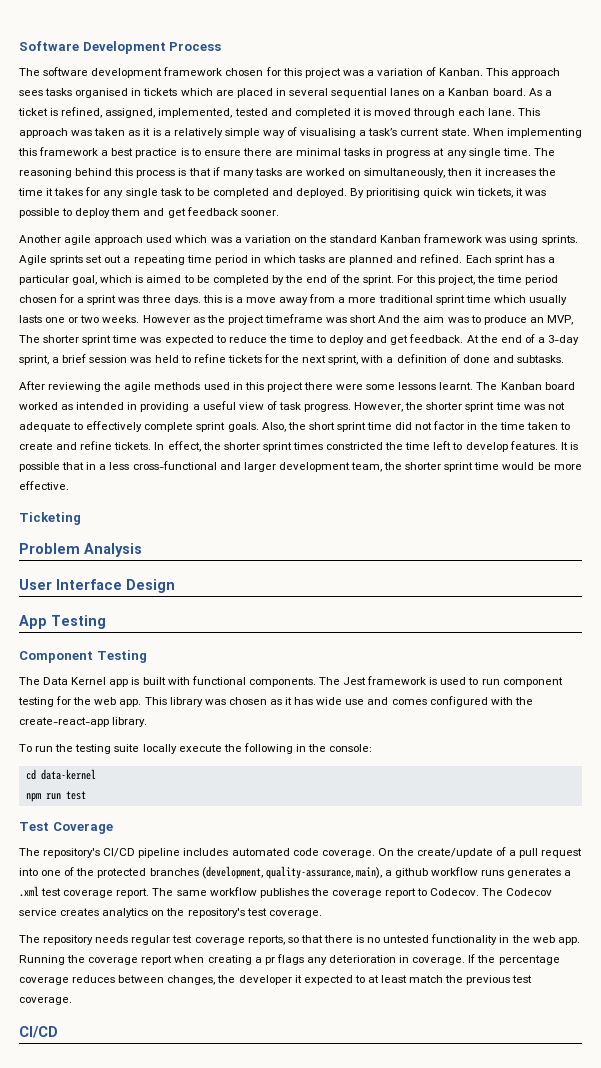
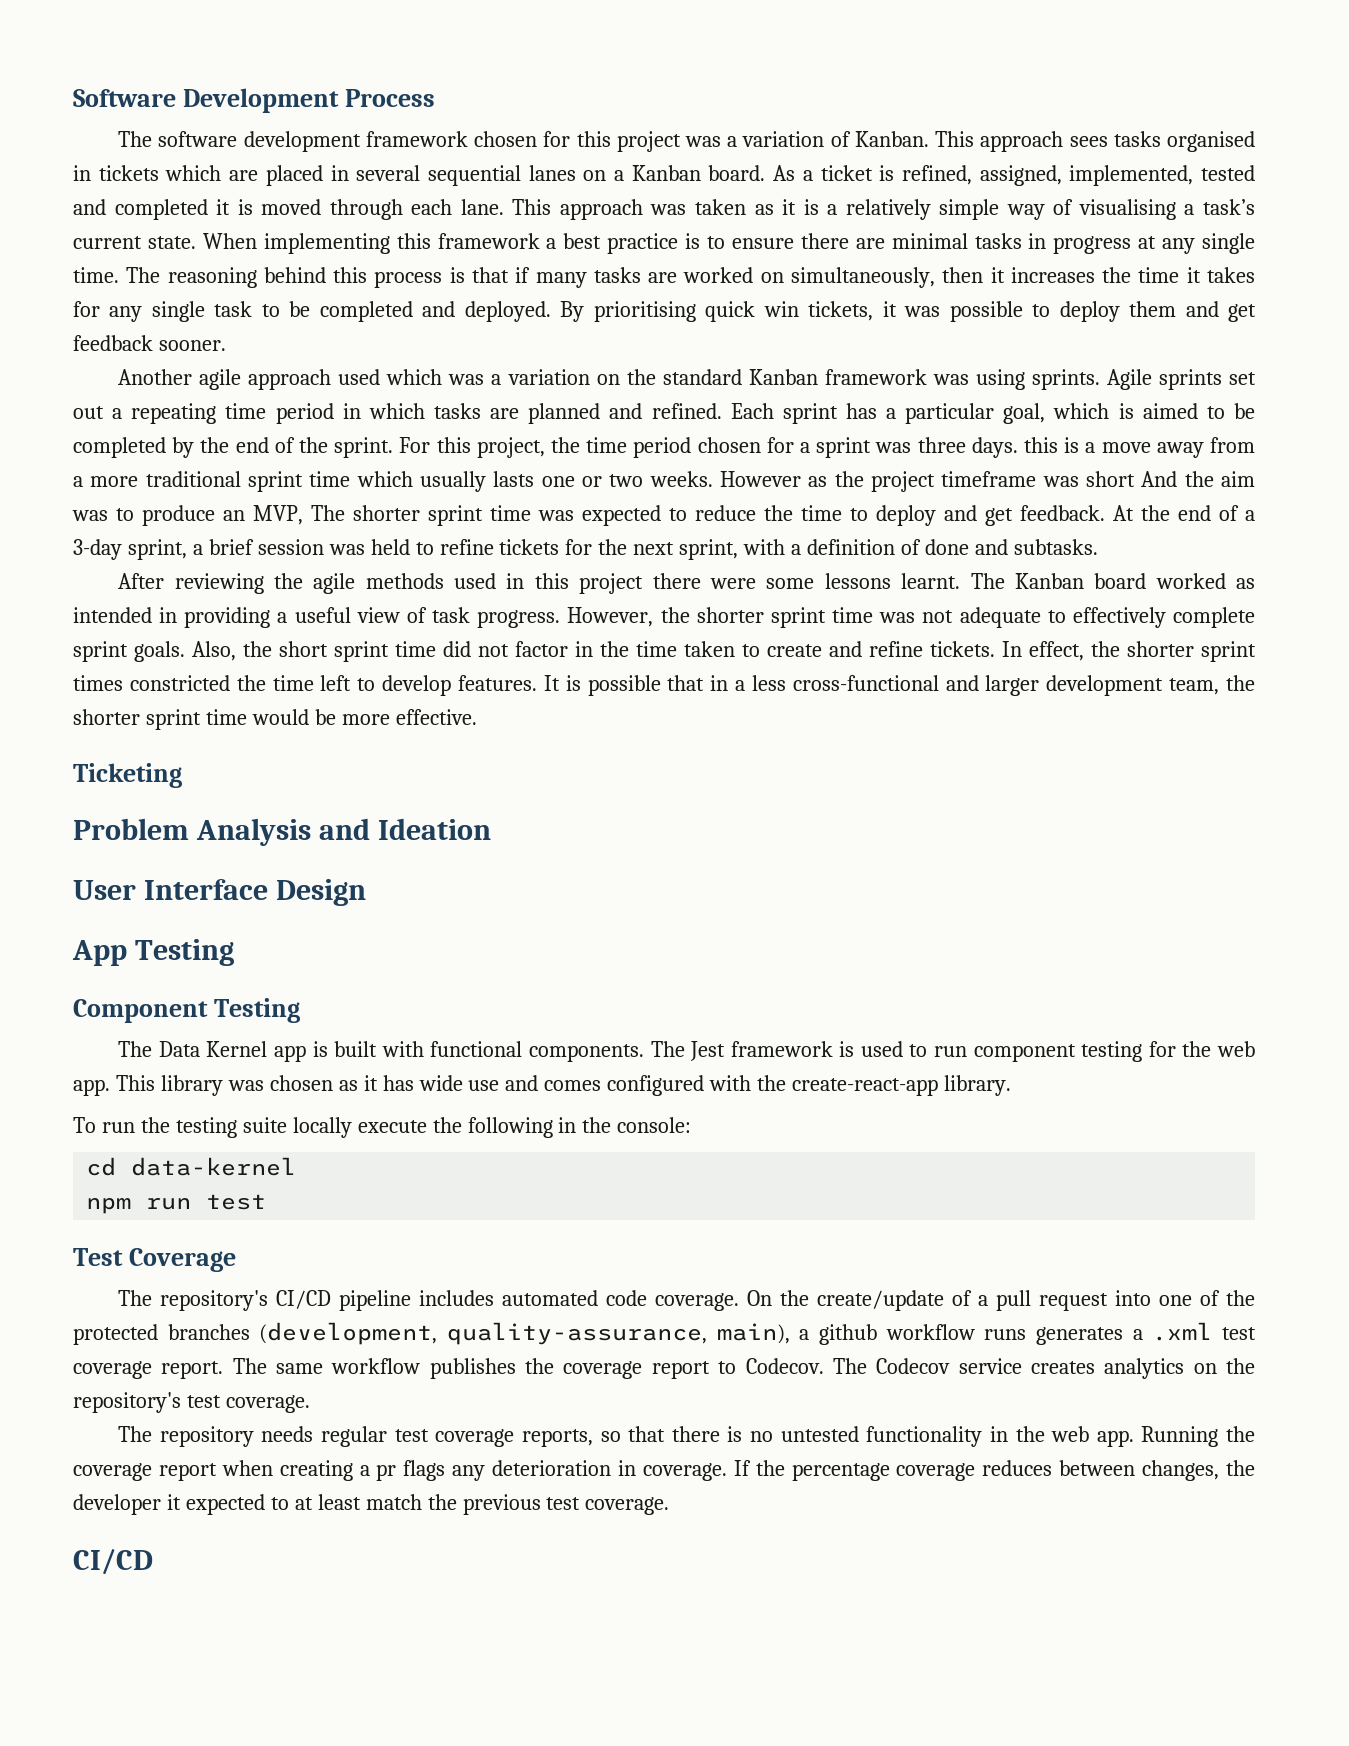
(142, 550) none -> [318,818,491,840] and Ideation

